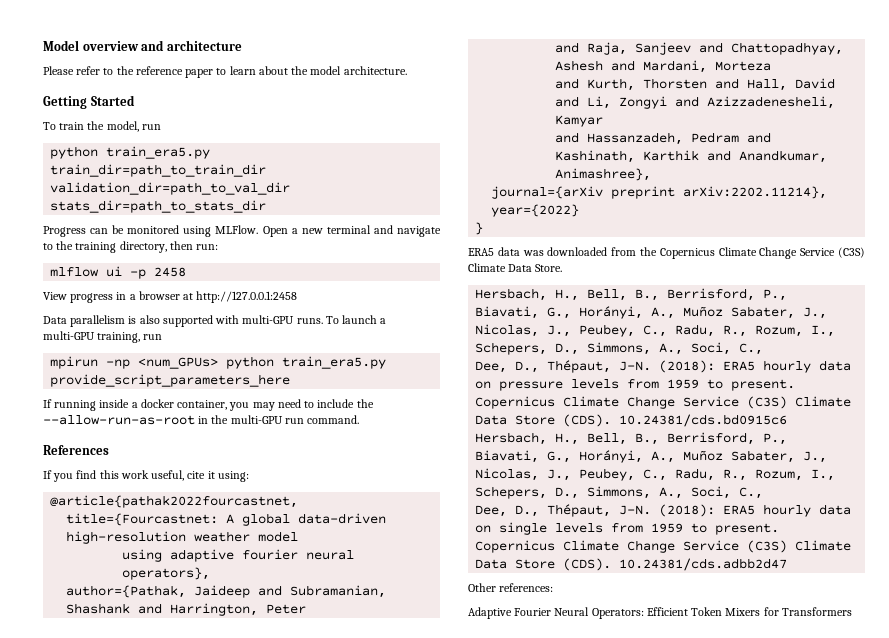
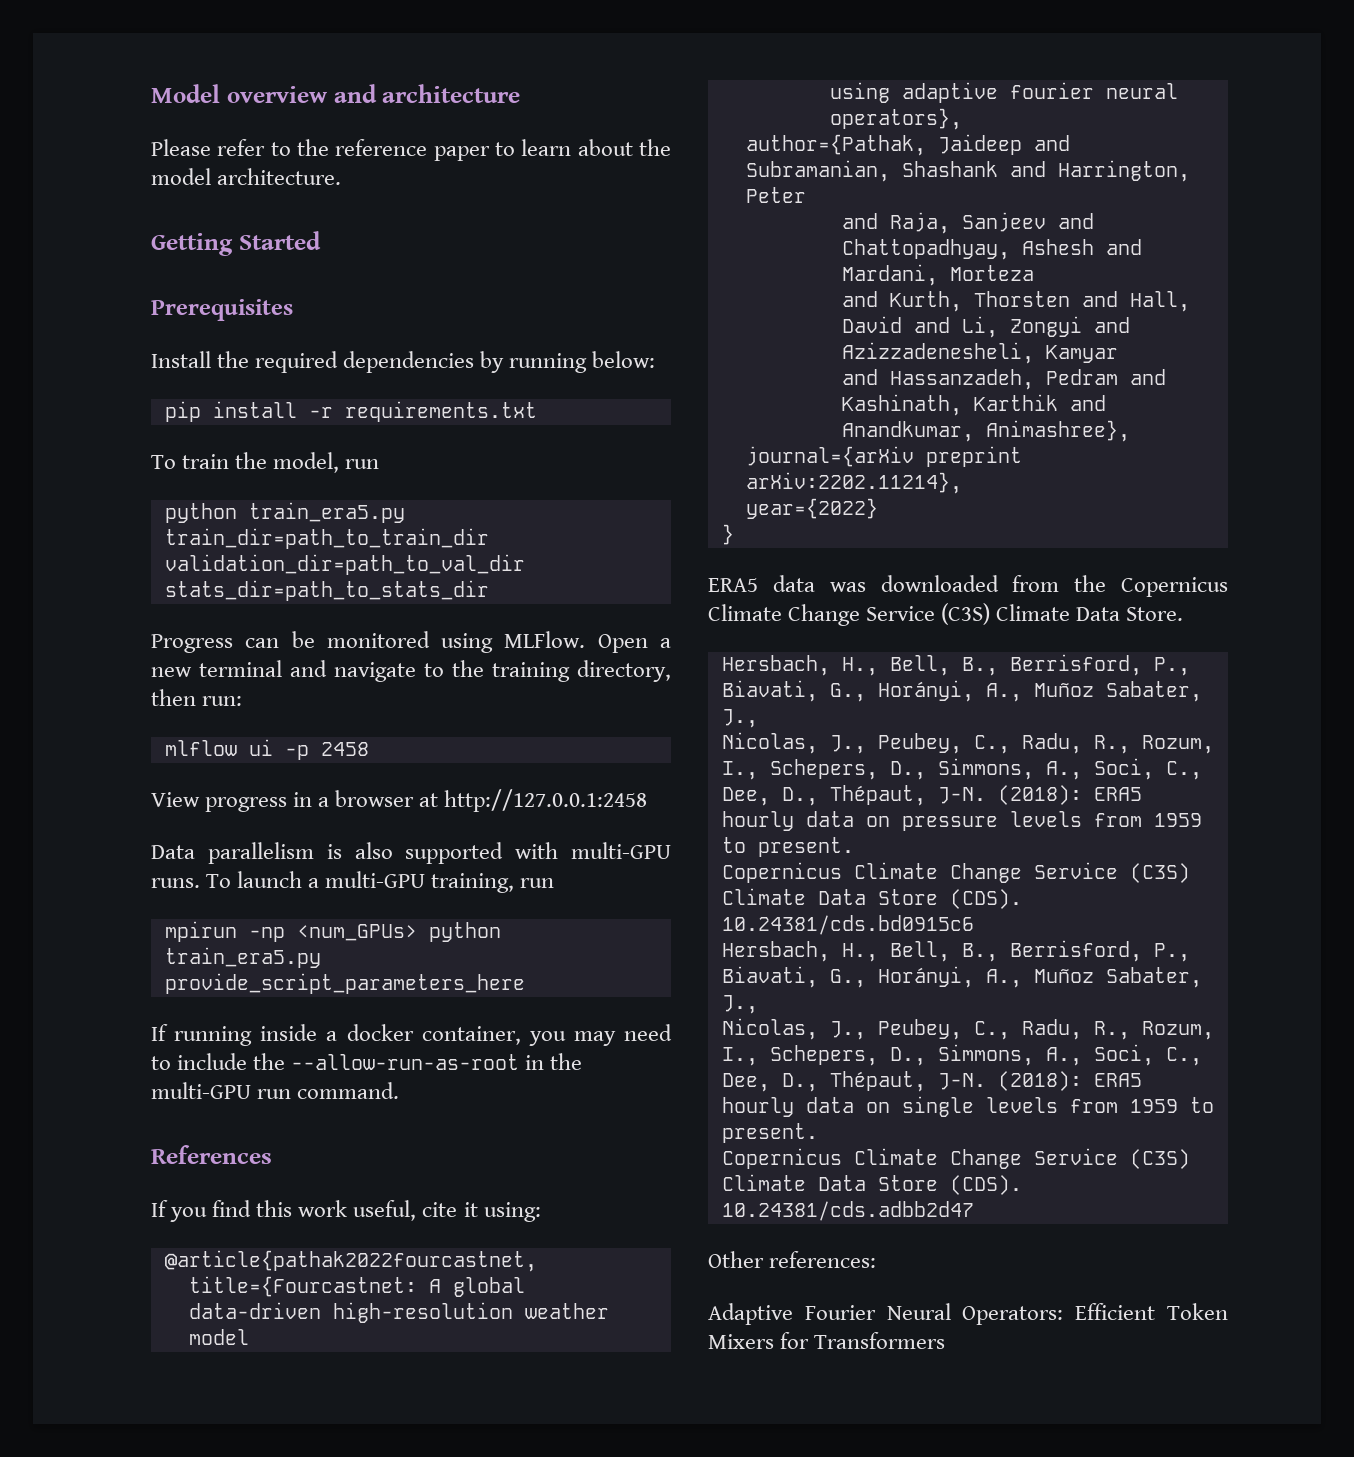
(135, 100) none -> [151,299,293,321] [151,351,656,373] [164,401,537,422] // Prerequisites // Install the required dependencies by running below: // pip install -r requirements.txt

